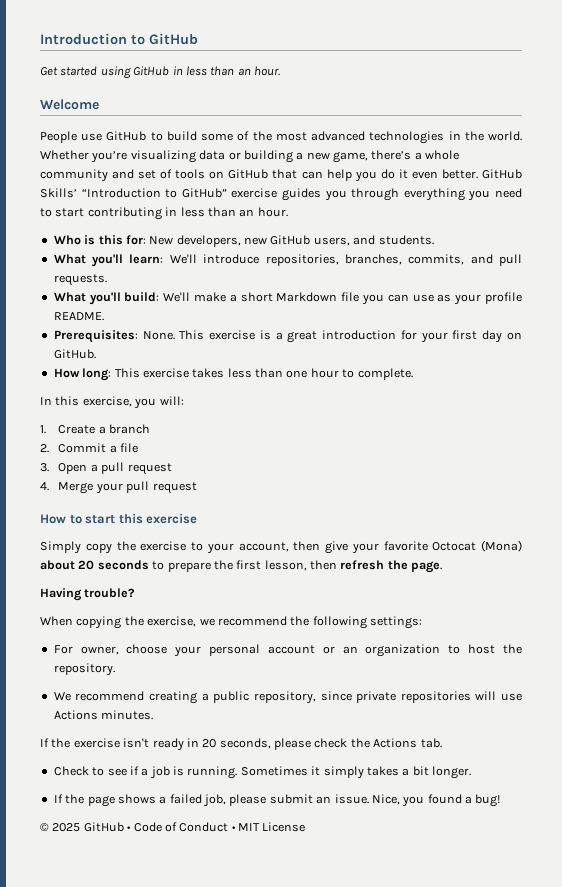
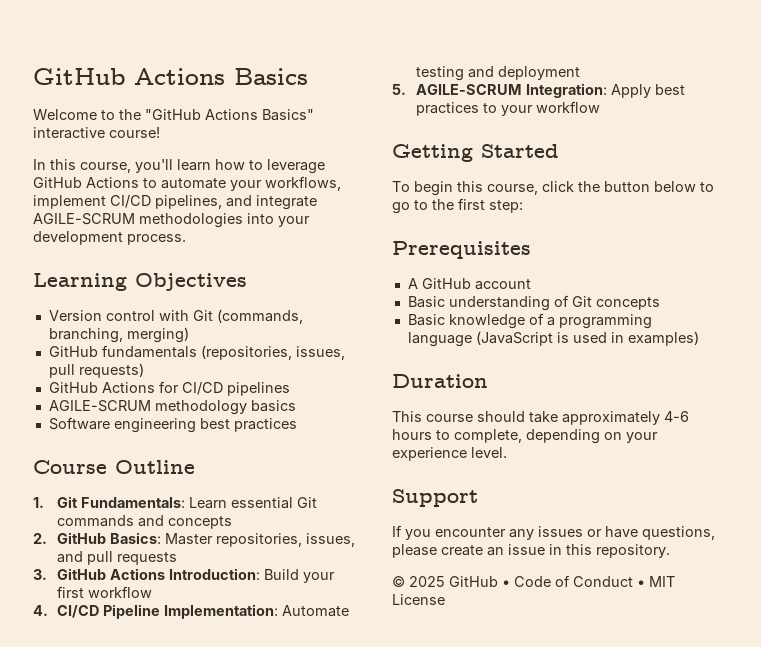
[40,33,198,45] [40,66,280,79] [40,99,99,110] [40,131,522,144] [40,150,460,163] [40,169,522,182] [40,188,523,201] [40,207,288,220] [53,235,434,247] [53,254,522,267] [53,274,107,286] [53,292,522,305] [53,312,104,321] [53,330,522,343] [53,349,96,359] [53,368,413,381] [40,396,184,409] [40,424,151,434] [40,443,139,453] [40,462,172,475] [40,481,197,494] [40,513,198,524] [40,540,522,554] [40,560,443,573] [40,588,136,601] [40,616,422,629] [53,644,522,657] [53,663,115,676] [53,691,522,704] [53,710,154,720] [40,738,442,751] [53,766,471,779] [53,794,501,807] Introduction to GitHub // Get started using GitHub in less than an hour. // Welcome // People use GitHub to build some of the most advanced technologies in the world. Whether you’re visualizing data or building a new game, there’s a whole community and set of tools on GitHub that can help you do it even better. GitHub Skills’ “Introduction to GitHub” exercise guides you through everything you need to start contributing in less than an hour. // Who is this for: New developers, new GitHub users, and students. // What you'll learn: We'll introduce repositories, branches, commits, and pull requests. // What you'll build: We'll make a short Markdown file you can use as your profile README. // Prerequisites: None. This exercise is a great introduction for your first day on GitHub. // How long: This exercise takes less than one hour to complete. // In this exercise, you will: // 1. Create a branch // 2. Commit a file // 3. Open a pull request // 4. Merge your pull request // How to start this exercise // Simply copy the exercise to your account, then give your favorite Octocat (Mona) about 20 seconds to prepare the first lesson, then refresh the page. // Having trouble? // When copying the exercise, we recommend the following settings: // For owner, choose your personal account or an organization to host the repository. // We recommend creating a public repository, since private repositories will use Actions minutes. // If the exercise isn't ready in 20 seconds, please check the Actions tab. // Check to see if a job is running. Sometimes it simply takes a bit longer. // If the page shows a failed job, please submit an issue. Nice, you found a bug! -> [33,68,308,85] [33,109,314,121] [33,127,160,139] [33,159,325,174] [33,176,341,191] [33,195,317,210] [33,213,310,228] [33,231,186,245] [33,273,247,291] [48,309,303,324] [48,327,189,343] [48,345,345,360] [48,363,144,378] [48,381,290,396] [48,400,296,415] [48,417,297,433] [33,460,195,474] [33,496,318,509] [57,515,233,529] [33,532,356,547] [57,551,178,565] [33,568,336,583] [57,586,153,598] [33,604,350,619] [416,66,581,81] [392,83,686,98] [416,101,601,116] [392,144,559,162] [392,181,714,196] [392,198,523,214] [392,241,531,259] [407,278,531,290] [407,295,660,311] [407,313,652,329] [407,331,699,347] [392,374,488,388] [392,411,689,425] [392,429,658,444] [392,447,507,461] [392,489,478,507] [392,525,715,540] [392,544,670,558] GitHub Actions Basics // Welcome to the "GitHub Actions Basics" interactive course! // In this course, you'll learn how to leverage GitHub Actions to automate your workflows, implement CI/CD pipelines, and integrate AGILE-SCRUM methodologies into your development process. // Learning Objectives // Version control with Git (commands, branching, merging) // GitHub fundamentals (repositories, issues, pull requests) // GitHub Actions for CI/CD pipelines // AGILE-SCRUM methodology basics // Software engineering best practices // Course Outline // 1. Git Fundamentals: Learn essential Git commands and concepts // 2. GitHub Basics: Master repositories, issues, and pull requests // 3. GitHub Actions Introduction: Build your first workflow // 4. CI/CD Pipeline Implementation: Automate testing and deployment // 5. AGILE-SCRUM Integration: Apply best practices to your workflow // Getting Started // To begin this course, click the button below to go to the first step: // Prerequisites // A GitHub account // Basic understanding of Git concepts // Basic knowledge of a programming language (JavaScript is used in examples) // Duration // This course should take approximately 4-6 hours to complete, depending on your experience level. // Support // If you encounter any issues or have questions, please create an issue in this repository.

